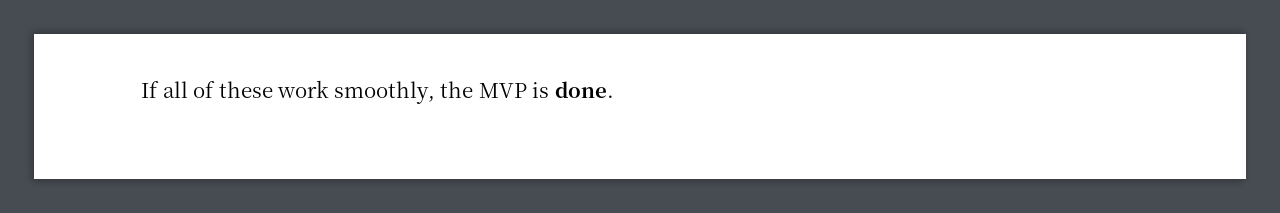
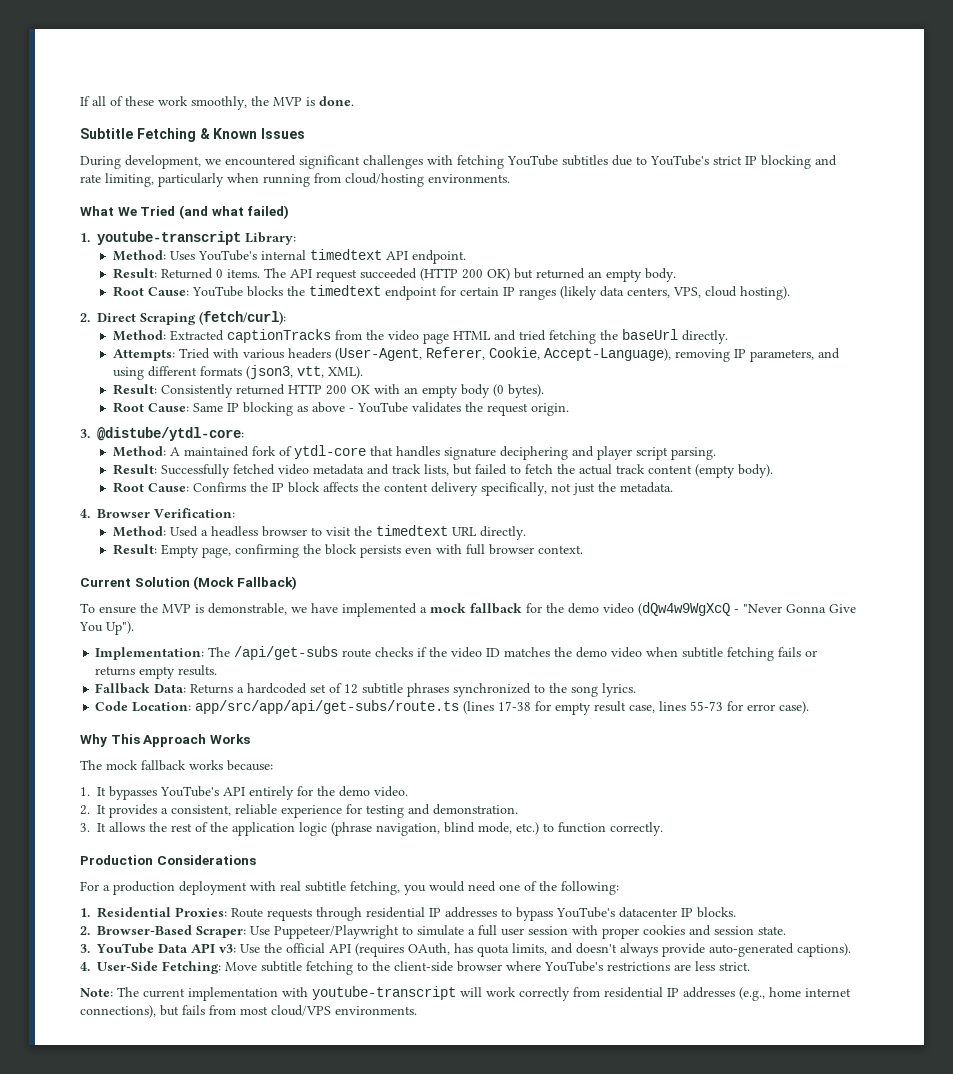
(614, 89) none -> [80,128,306,142] [80,155,837,169] [80,173,510,187] [80,205,290,219] [80,231,297,245] [112,249,466,264] [112,268,676,282] [112,285,790,300] [80,311,287,325] [112,329,728,344] [112,347,840,362] [112,365,363,380] [112,384,544,398] [112,402,569,416] [80,427,245,441] [112,445,716,460] [112,464,773,478] [112,482,673,496] [80,508,236,518] [112,525,526,540] [112,544,583,558] [80,576,297,590] [80,602,856,617] [79,621,134,635] [95,646,818,661] [95,665,218,679] [95,683,637,697] [95,700,810,715] [80,734,250,747] [80,760,273,771] [80,786,409,800] [80,804,519,818] [80,822,664,836] [80,855,256,865] [80,881,619,895] [80,907,737,921] [80,925,787,939] [80,943,852,957] [80,961,751,975] [80,986,851,1001] [80,1005,417,1018] // Subtitle Fetching & Known Issues // During development, we encountered significant challenges with fetching YouTube subtitles due to YouTube's strict IP blocking and rate limiting, particularly when running from cloud/hosting environments. // What We Tried (and what failed) // 1. youtube-transcript Library: // Method: Uses YouTube's internal timedtext API endpoint. // Result: Returned 0 items. The API request succeeded (HTTP 200 OK) but returned an empty body. // Root Cause: YouTube blocks the timedtext endpoint for certain IP ranges (likely data centers, VPS, cloud hosting). // 2. Direct Scraping (fetch/curl): // Method: Extracted captionTracks from the video page HTML and tried fetching the baseUrl directly. // Attempts: Tried with various headers (User-Agent, Referer, Cookie, Accept-Language), removing IP parameters, and using different formats (json3, vtt, XML). // Result: Consistently returned HTTP 200 OK with an empty body (0 bytes). // Root Cause: Same IP blocking as above - YouTube validates the request origin. // 3. @distube/ytdl-core: // Method: A maintained fork of ytdl-core that handles signature deciphering and player script parsing. // Result: Successfully fetched video metadata and track lists, but failed to fetch the actual track content (empty body). // Root Cause: Confirms the IP block affects the content delivery specifically, not just the metadata. // 4. Browser Verification: // Method: Used a headless browser to visit the timedtext URL directly. // Result: Empty page, confirming the block persists even with full browser context. // Current Solution (Mock Fallback) // To ensure the MVP is demonstrable, we have implemented a mock fallback for the demo video (dQw4w9WgXcQ - "Never Gonna Give You Up"). // Implementation: The /api/get-subs route checks if the video ID matches the demo video when subtitle fetching fails or returns empty results. // Fallback Data: Returns a hardcoded set of 12 subtitle phrases synchronized to the song lyrics. // Code Location: app/src/app/api/get-subs/route.ts (lines 17-38 for empty result case, lines 55-73 for error case). // Why This Approach Works // The mock fallback works because: // 1. It bypasses YouTube's API entirely for the demo video. // 2. It provides a consistent, reliable experience for testing and demonstration. // 3. It allows the rest of the application logic (phrase navigation, blind mode, etc.) to function correctly. // Production Considerations // For a production deployment with real subtitle fetching, you would need one of the following: // 1. Residential Proxies: Route requests through residential IP addresses to bypass YouTube's datacenter IP blocks. // 2. Browser-Based Scraper: Use Puppeteer/Playwright to simulate a full user session with proper cookies and session state. // 3. YouTube Data API v3: Use the official API (requires OAuth, has quota limits, and doesn't always provide auto-generated captions). // 4. User-Side Fetching: Move subtitle fetching to the client-side browser where YouTube's restrictions are less strict. // Note: The current implementation with youtube-transcript will work correctly from residential IP addresses (e.g., home internet connections), but fails from most cloud/VPS environments.

